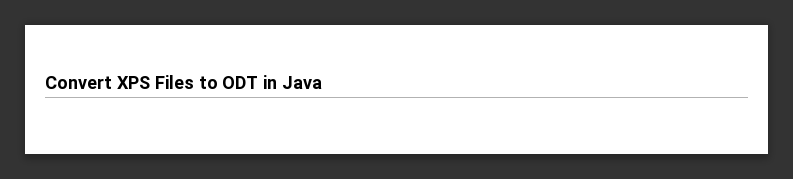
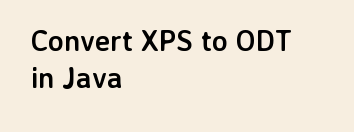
[154,75,194,89] Files -> (193, 40) none

